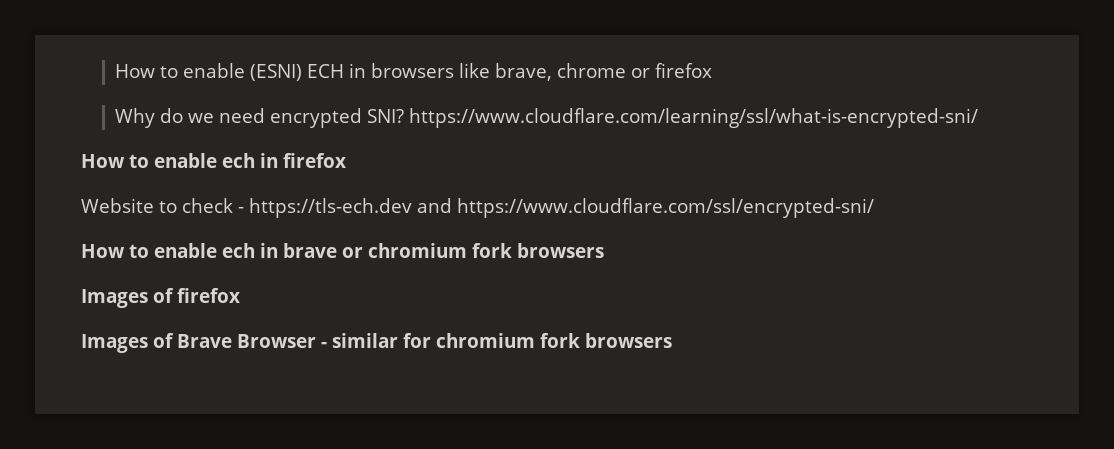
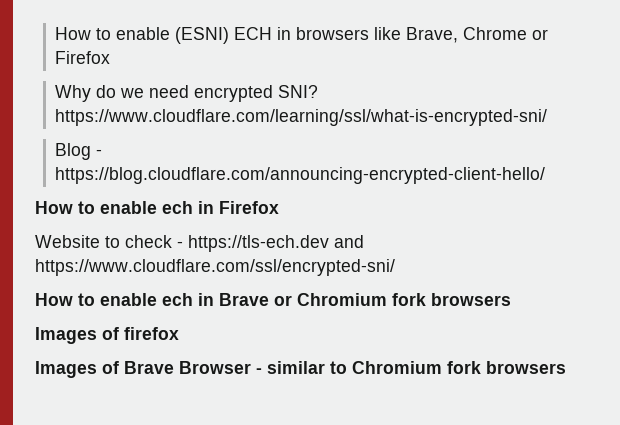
[495,63,713,81] brave, chrome or firefox -> [406,27,549,43] [55,51,111,64] Brave, Chrome or Firefox
[81,153,346,168] // How to enable ech in firefox -> [55,143,103,160] [55,167,546,184] [35,201,279,214] // Blog - https://blog.cloudflare.com/announcing-encrypted-client-hello/ // How to enable ech in Firefox
[283,243,467,258] brave or chromium -> [219,293,387,306] Brave or Chromium
[403,333,535,348] for chromium -> [330,361,442,374] to Chromium

